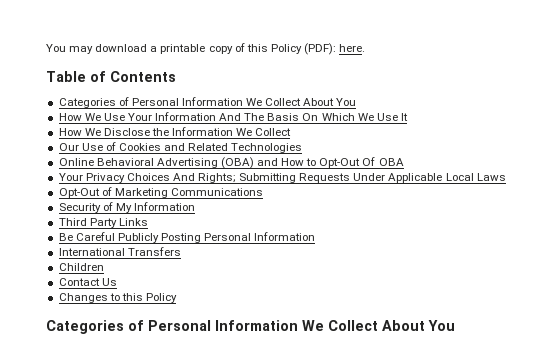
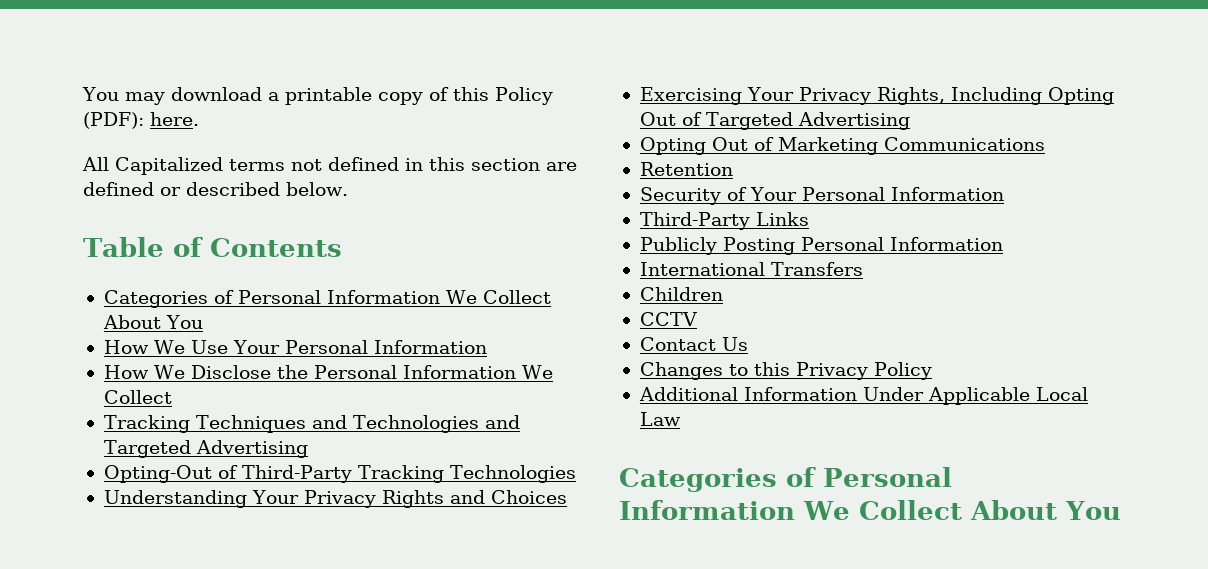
(366, 48) none -> [82,157,577,175] [83,182,348,196] // All Capitalized terms not defined in this section are defined or described below.
[155,112,408,121] Information And The Basis On Which We Use It -> [284,340,487,354] Personal Information
(169, 132) none -> [313,365,397,379] Personal
[58,142,303,153] [58,157,404,169] [58,173,506,183] [58,188,100,198] Our Use of Cookies and Related Technologies // Online Behavioral Advertising (OBA) and How to Opt-Out Of OBA // Your Privacy Choices And Rights; Submitting Requests Under Applicable Local Laws // Opt-Out -> [103,415,520,433] [103,440,308,458] [103,465,576,483] [103,490,567,508] [639,87,1114,105] [639,112,910,130] [639,137,748,155] Tracking Techniques and Technologies and Targeted Advertising // Opting-Out of Third-Party Tracking Technologies // Understanding Your Privacy Rights and Choices // Exercising Your Privacy Rights, Including Opting Out of Targeted Advertising // Opting Out
(263, 192) none -> [639,162,733,176] // Retention
[115,202,195,213] [58,218,117,228] My Information // Third Party -> [749,187,1004,201] [639,212,750,230] Your Personal Information // Third-Party
[58,232,115,241] Be Careful -> (809, 219) none
(104, 267) none -> [639,312,697,326] // CCTV
[145,293,177,303] Policy -> [795,362,932,380] [638,387,1088,405] [639,412,681,426] Privacy Policy // Additional Information Under Applicable Local Law

